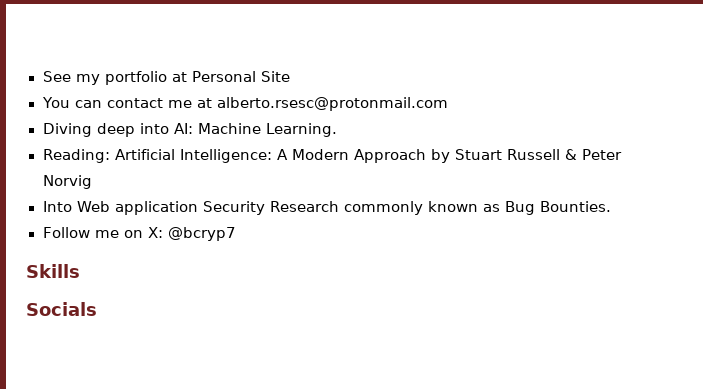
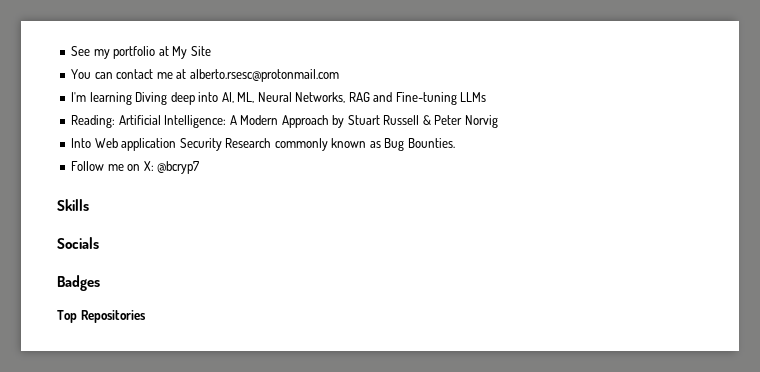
[191,71,256,82] Personal -> [172,46,188,59] My
(449, 104) none -> [71,92,132,105] I'm learning
[173,123,337,137] AI: Machine Learning. -> [221,92,487,105] AI, ML, Neural Networks, RAG and Fine-tuning LLMs
(97, 309) none -> [57,275,100,291] [57,310,146,323] // Badges // Top Repositories

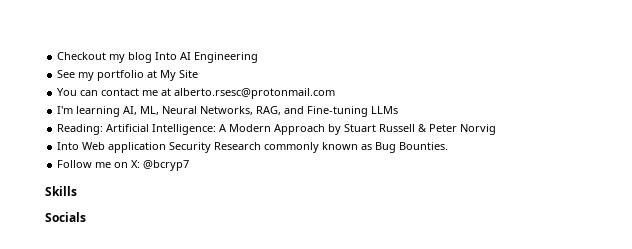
(71, 51) none -> [57,52,259,63] Checkout my blog Into AI Engineering //
[135,92,219,105] Diving deep into -> (121, 111) none
[348,92,370,102] RAG -> [256,106,282,115] RAG,
[57,275,100,291] [57,310,146,323] // Badges // Top Repositories -> (86, 217) none

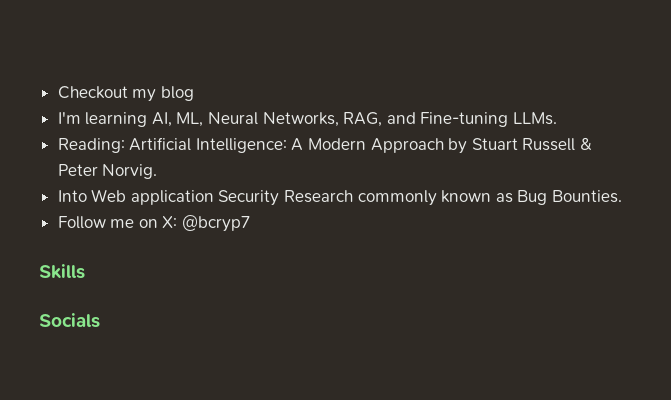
[155,52,259,63] [57,70,199,81] [57,88,336,99] Into AI Engineering // See my portfolio at My Site // You can contact me at alberto.rsesc@protonmail.com -> (194, 93) none
[371,106,399,114] LLMs -> [513,112,558,125] LLMs.
[460,124,497,135] Norvig -> [102,164,158,179] Norvig.

